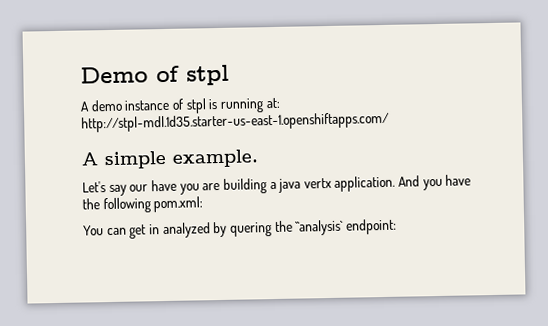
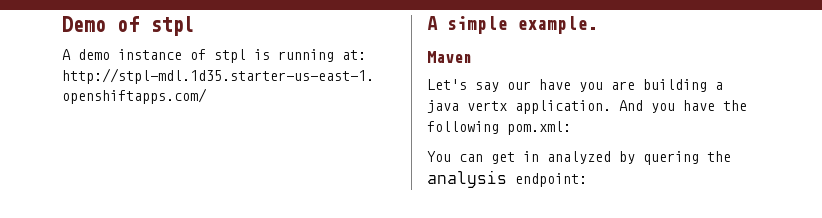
(259, 158) none -> [427,51,472,63] // Maven
[295,219,345,236] ``analysis` -> [427,170,507,188] analysis

